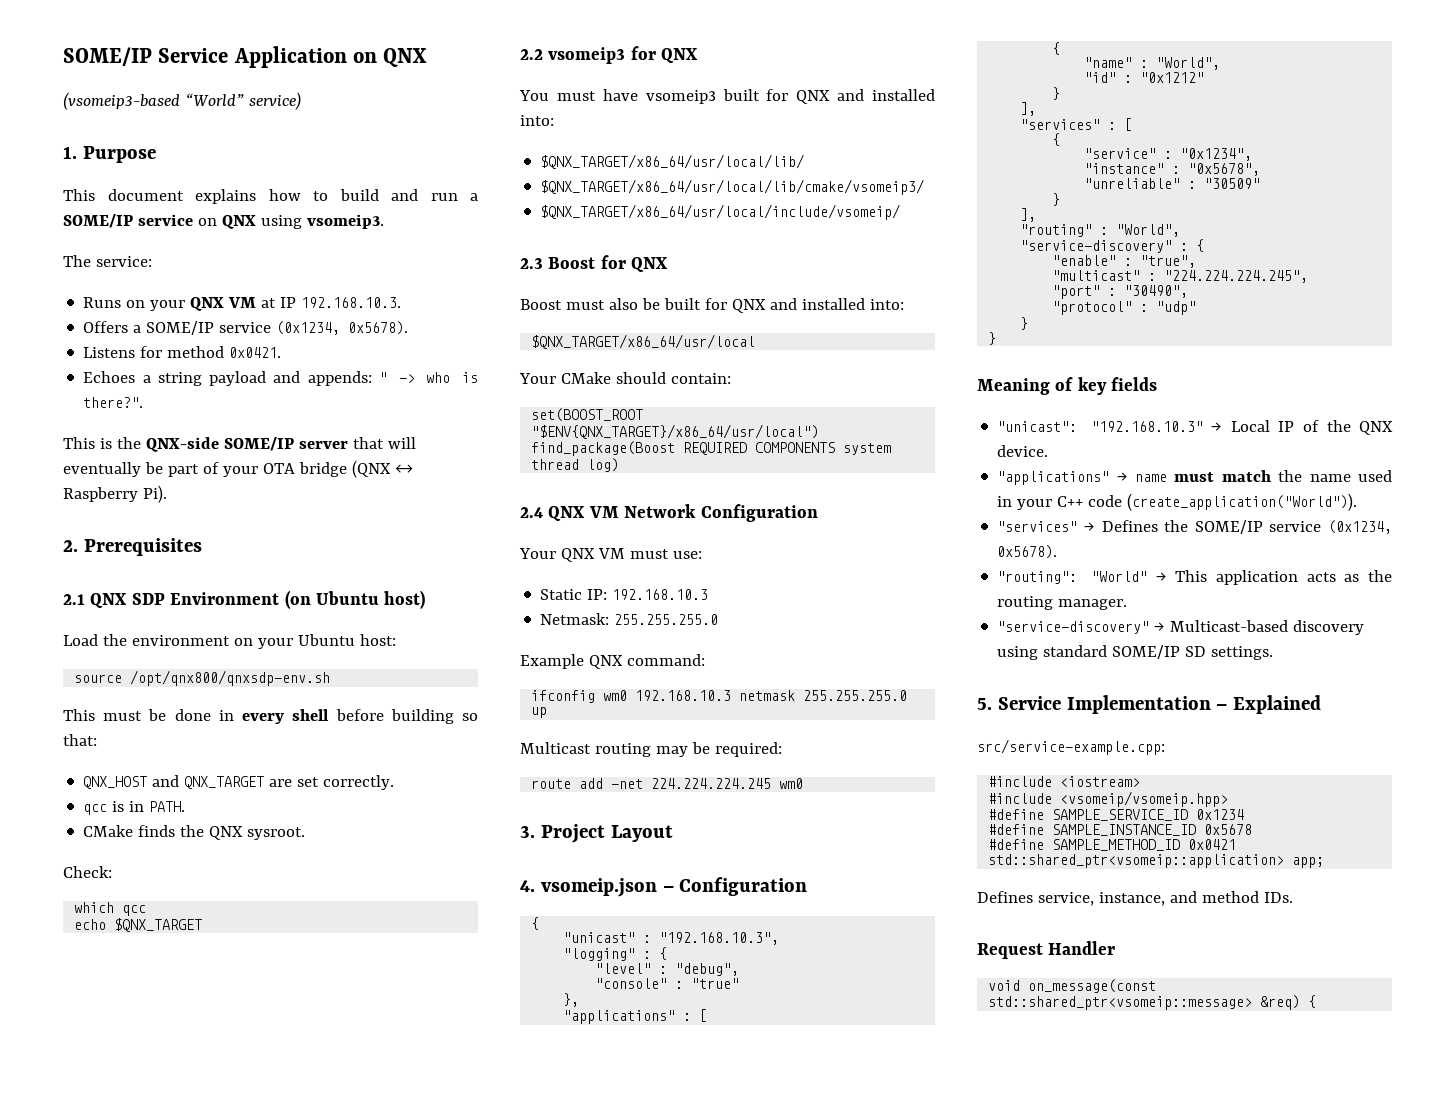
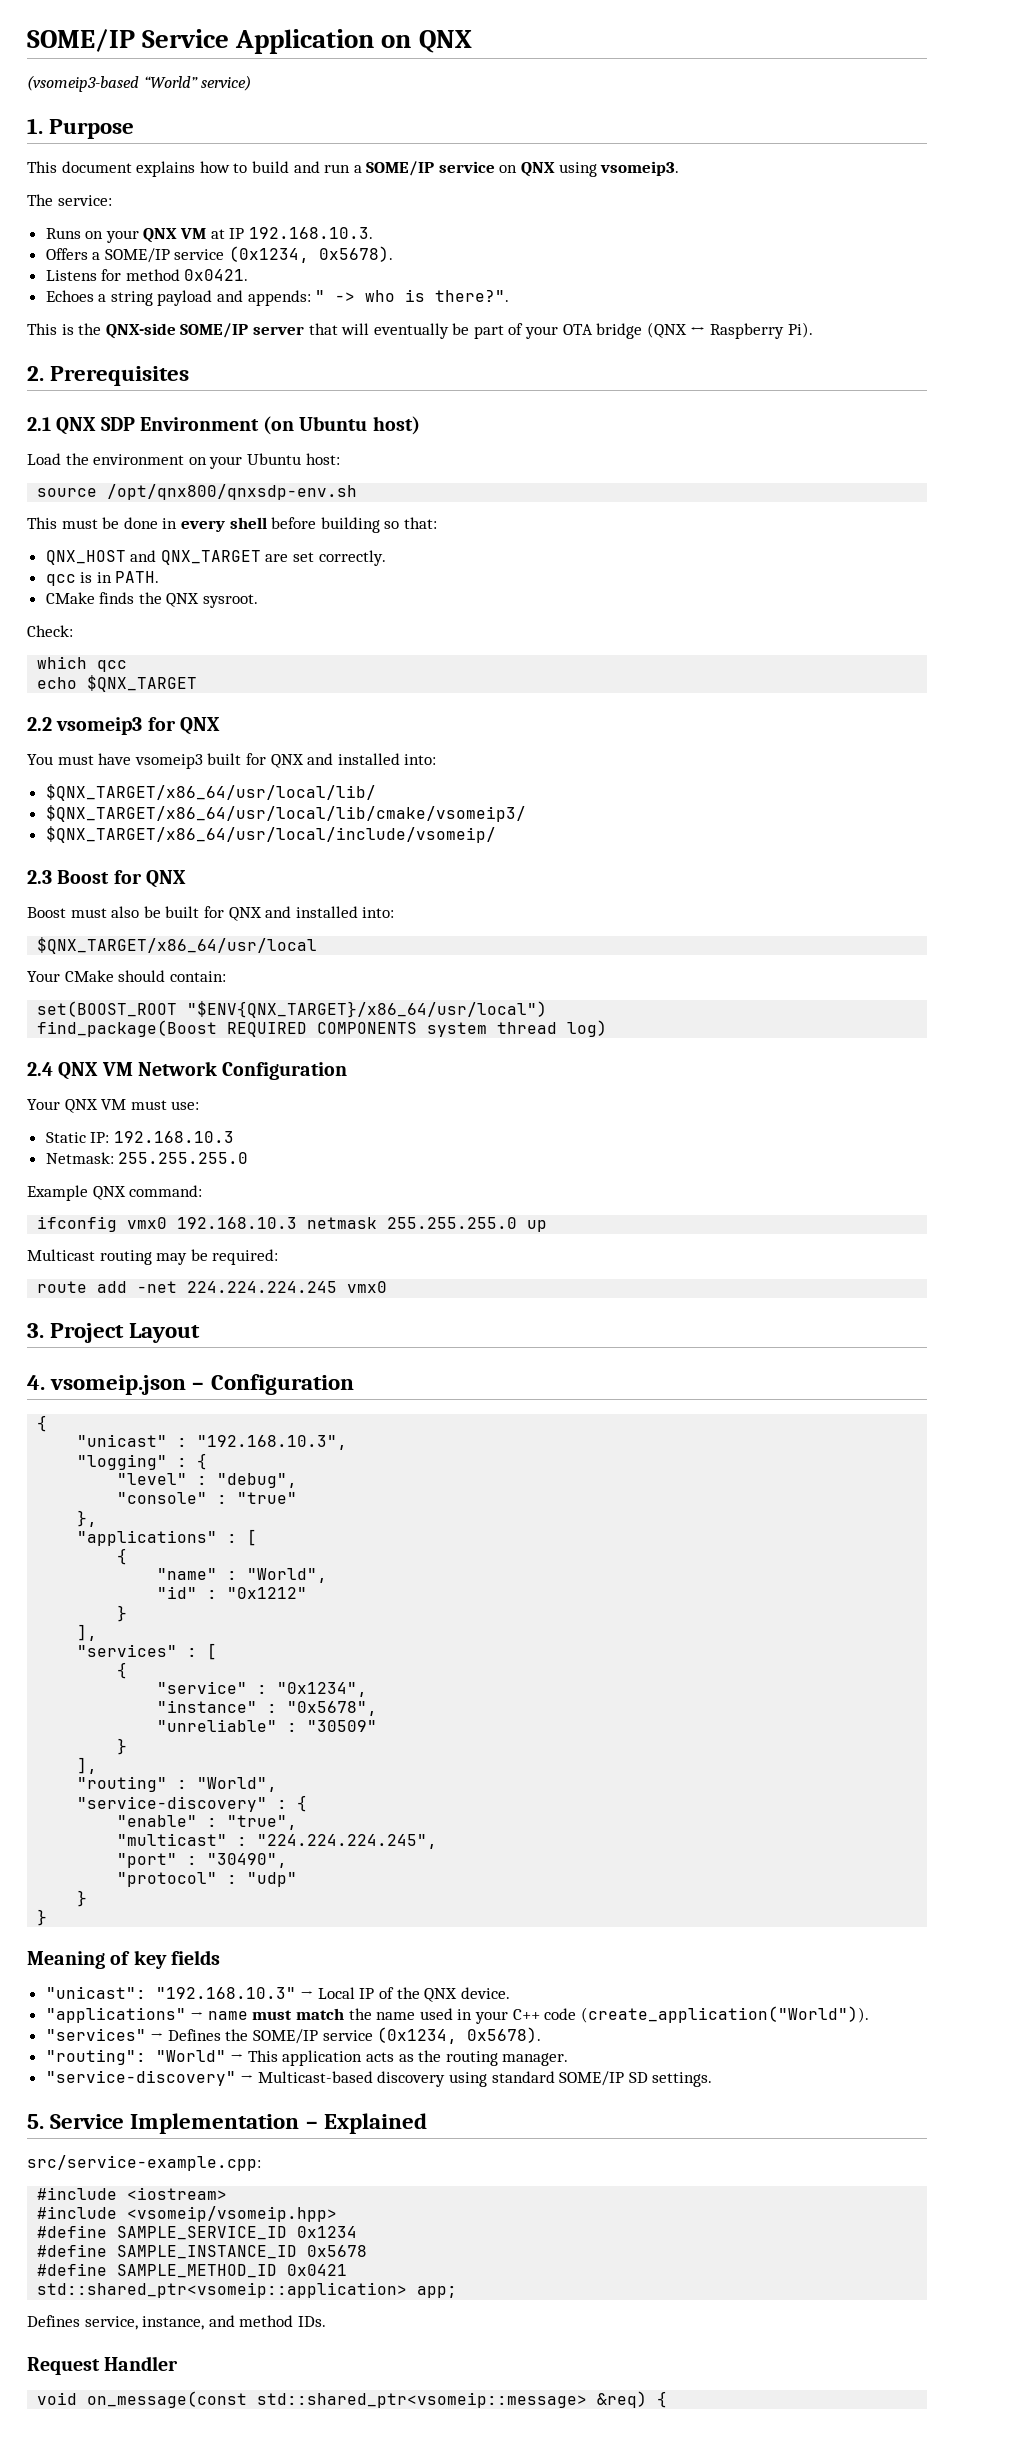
[603,690,628,701] wm0 -> [127,1217,168,1229] vmx0
[779,778,804,789] wm0 -> [347,1281,388,1293] vmx0

